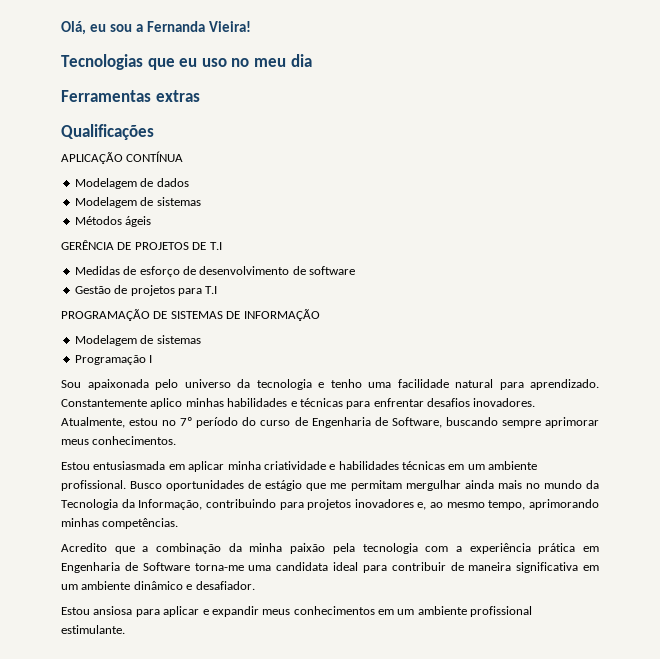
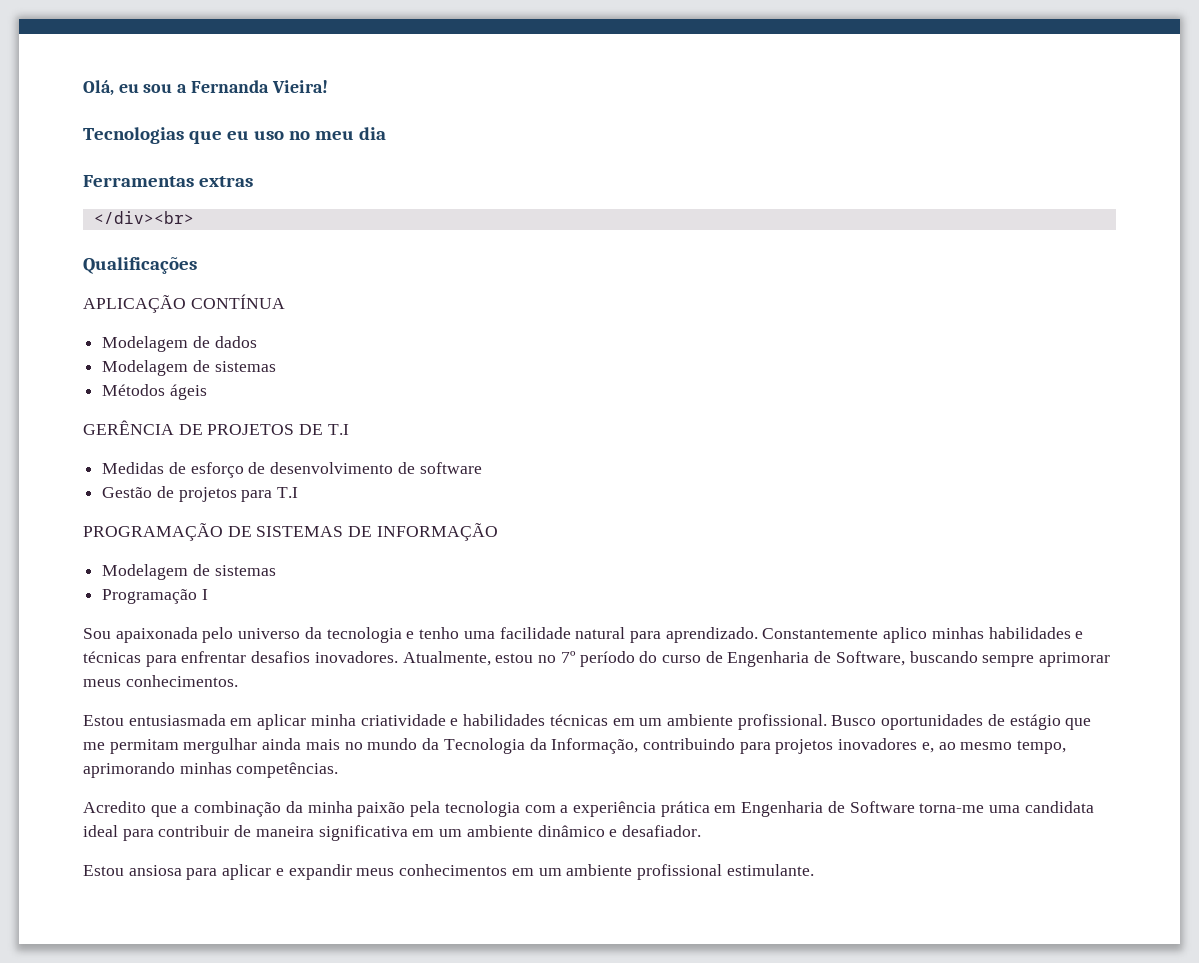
(200, 96) none -> [93,211,194,224] // </div><br>

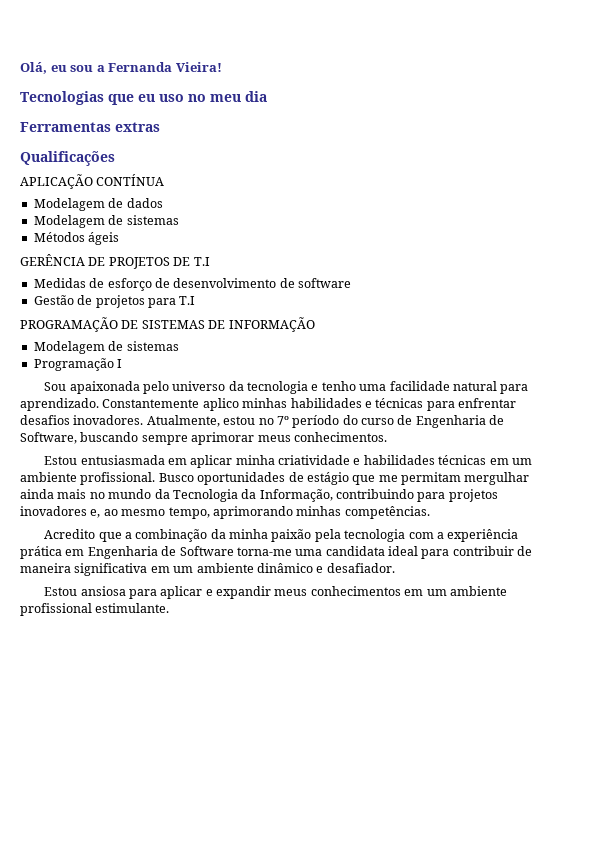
[93,211,194,224] // </div><br> -> (160, 127) none

